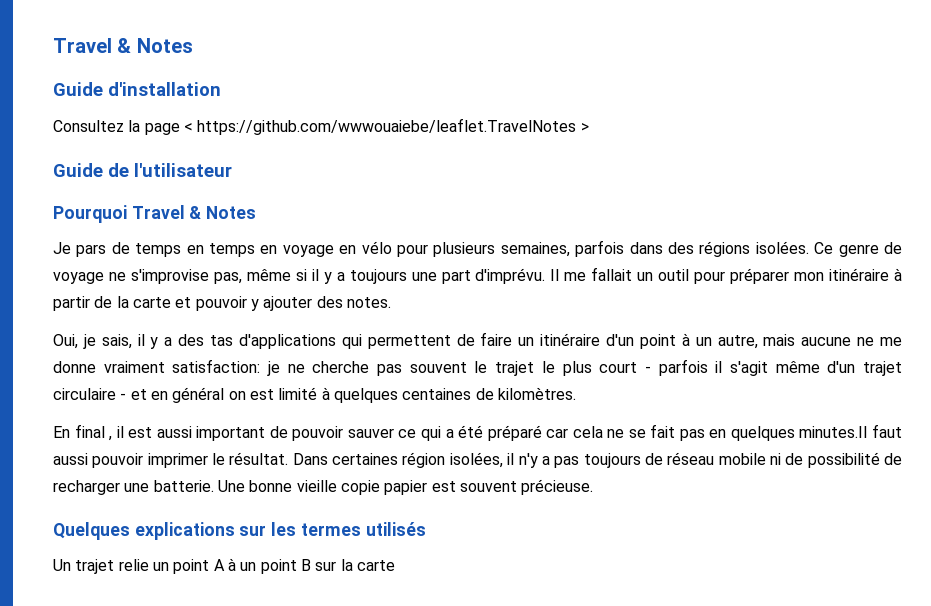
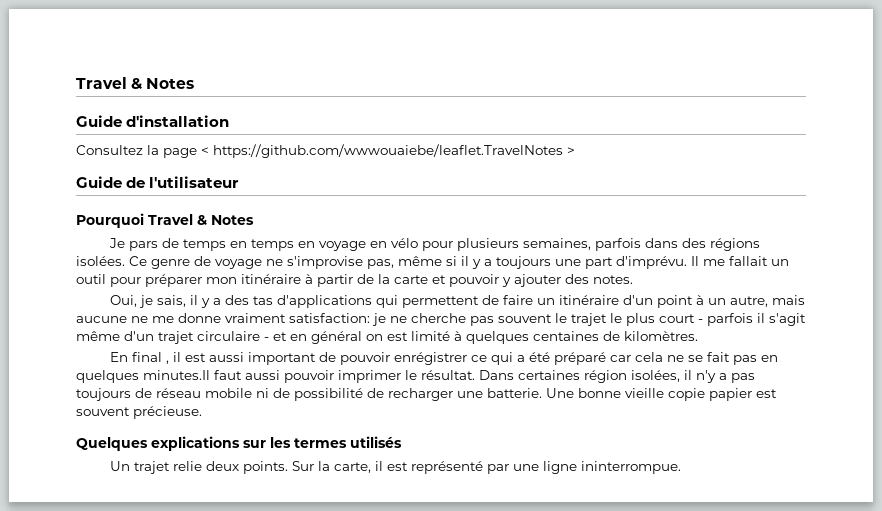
[347,428,394,438] sauver -> [394,352,468,365] enrégistrer
[152,558,395,574] un point A à un point B sur la carte -> [206,461,682,474] deux points. Sur la carte, il est représenté par une ligne ininterrompue.

